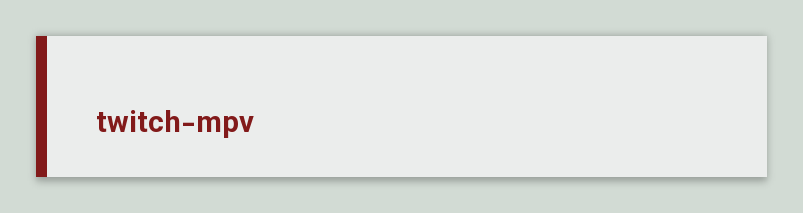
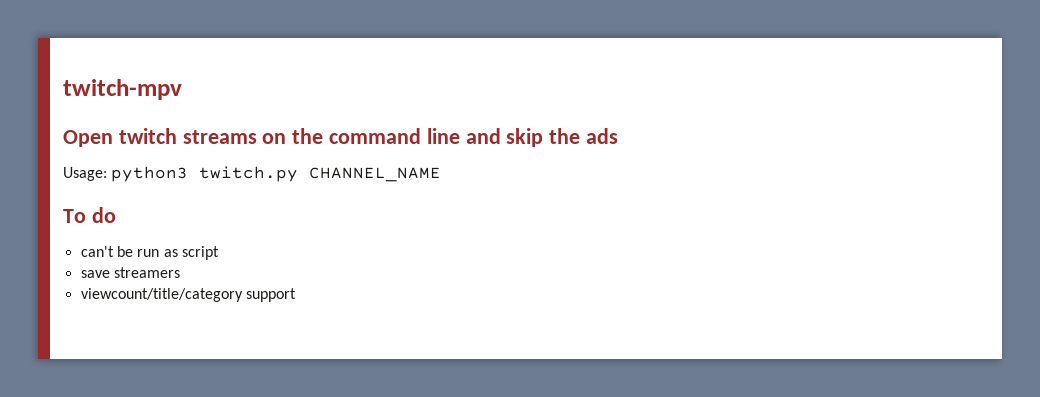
(254, 124) none -> [63,128,619,147] [63,166,442,182] [63,207,116,223] [80,246,219,260] [80,267,180,278] [80,288,296,302] // Open twitch streams on the command line and skip the ads // Usage: python3 twitch.py CHANNEL_NAME // To do // can't be run as script // save streamers // viewcount/title/category support

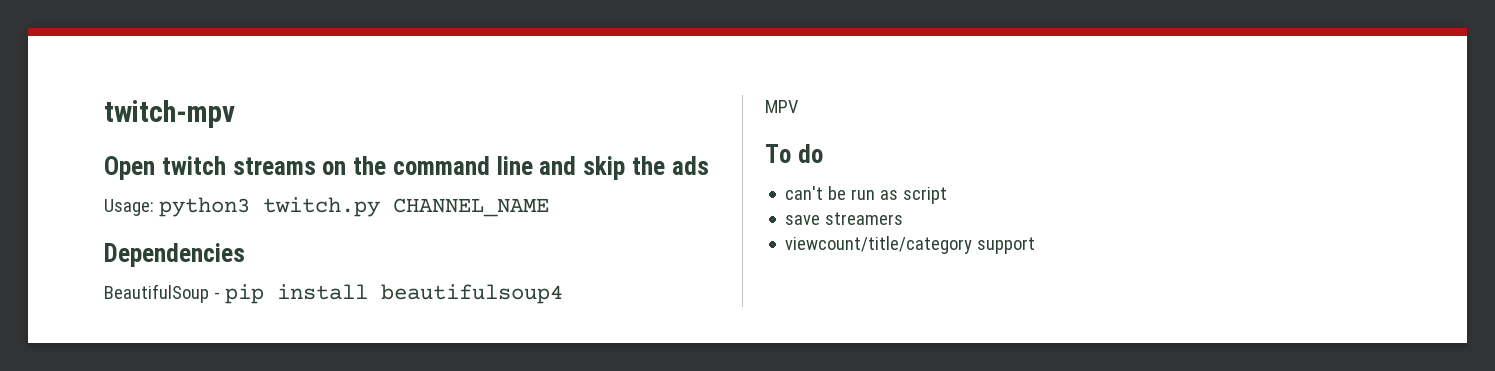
(442, 174) none -> [104,243,245,267] [104,284,563,304] [765,100,798,113] // Dependencies // BeautifulSoup - pip install beautifulsoup4 // MPV

